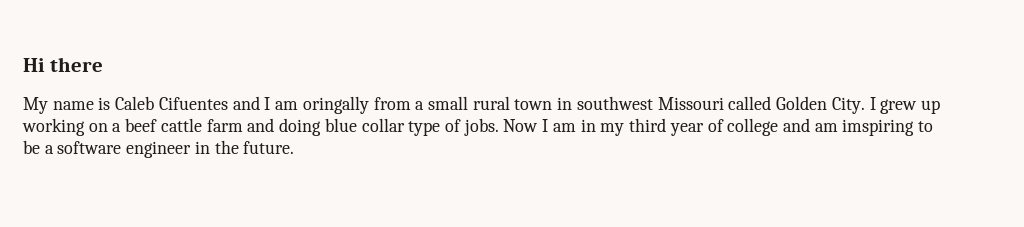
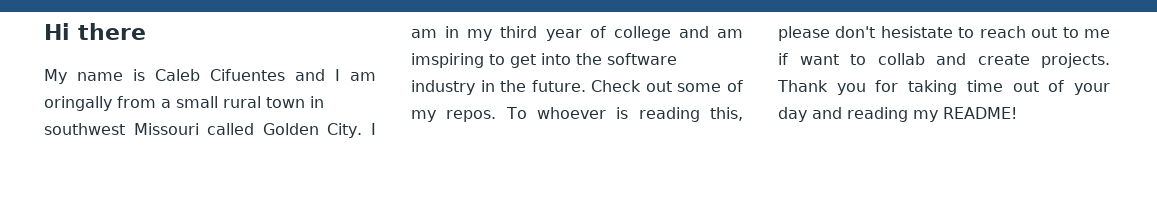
[880,99,940,114] [22,118,549,136] grew up working on a beef cattle farm and doing blue collar type of jobs. Now I -> (376, 129) none
[23,140,295,158] be a software engineer in the future. -> [510,53,677,68] [411,80,743,95] [411,107,743,122] [778,26,1110,41] [778,53,1110,68] [777,80,1110,95] [778,107,1017,122] get into the software industry in the future. Check out some of my repos. To whoever is reading this, please don't hesistate to reach out to me if want to collab and create projects. Thank you for taking time out of your day and reading my README!

